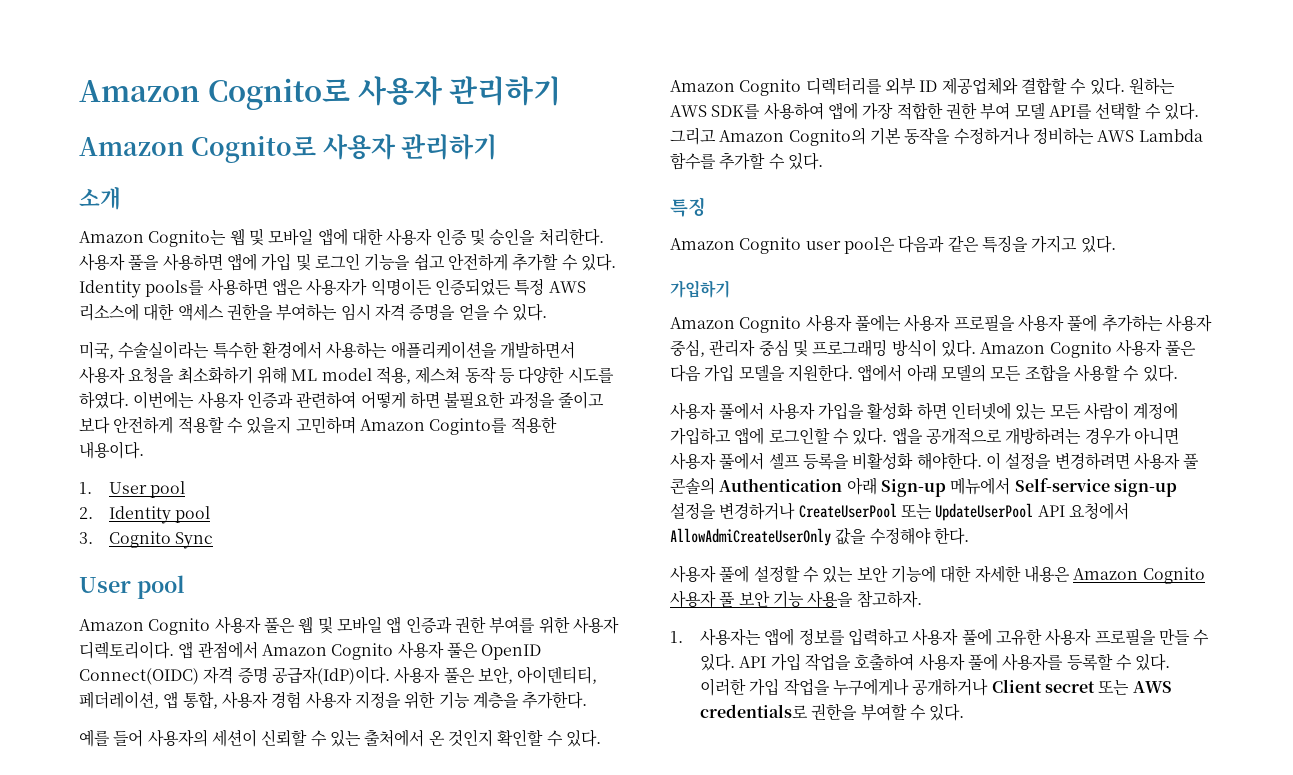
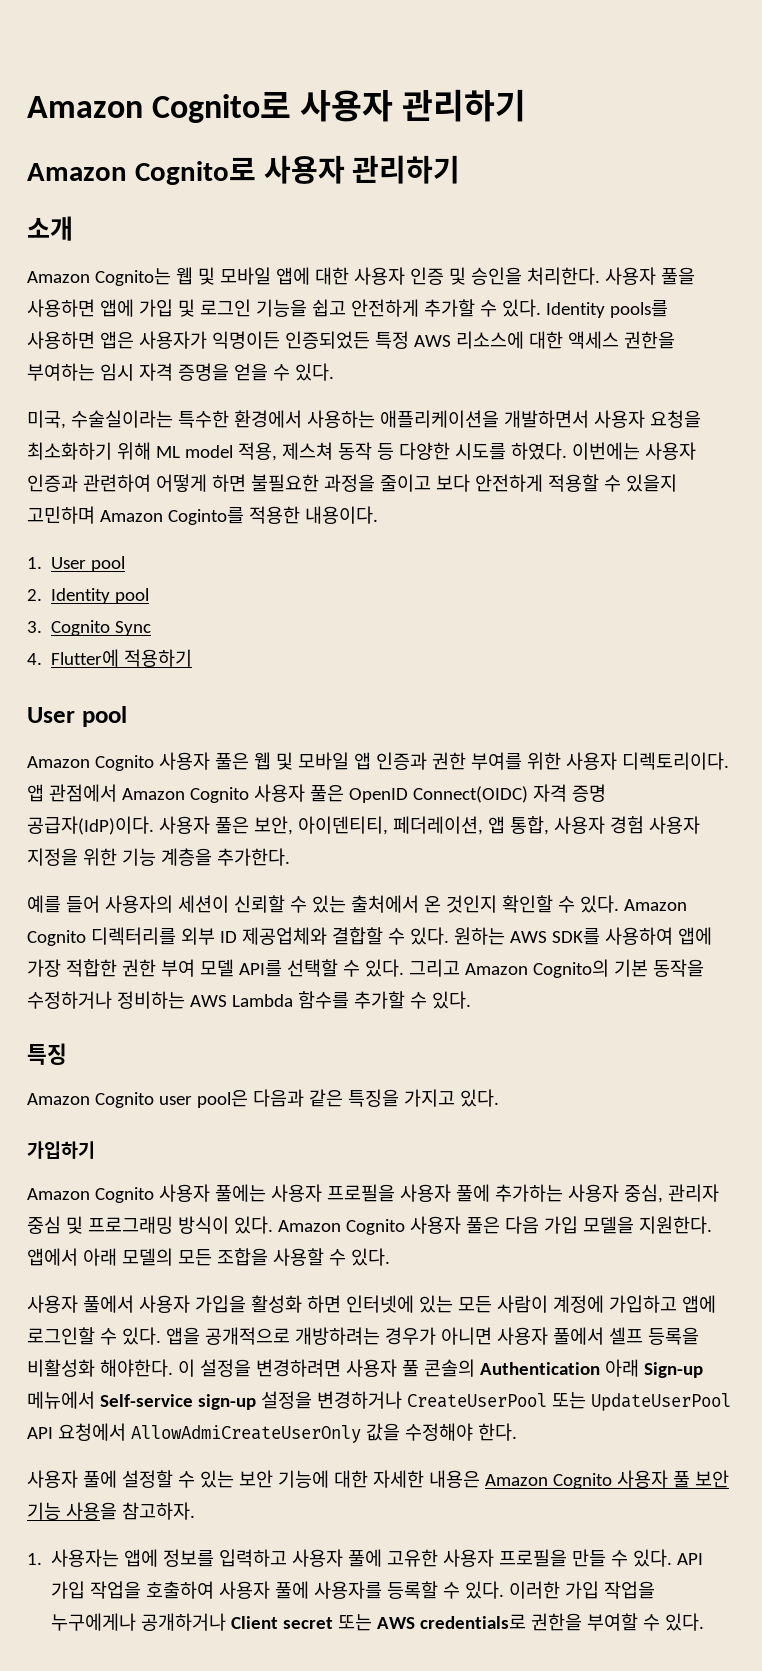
(214, 540) none -> [27,649,193,667] // 4. Flutter에 적용하기

